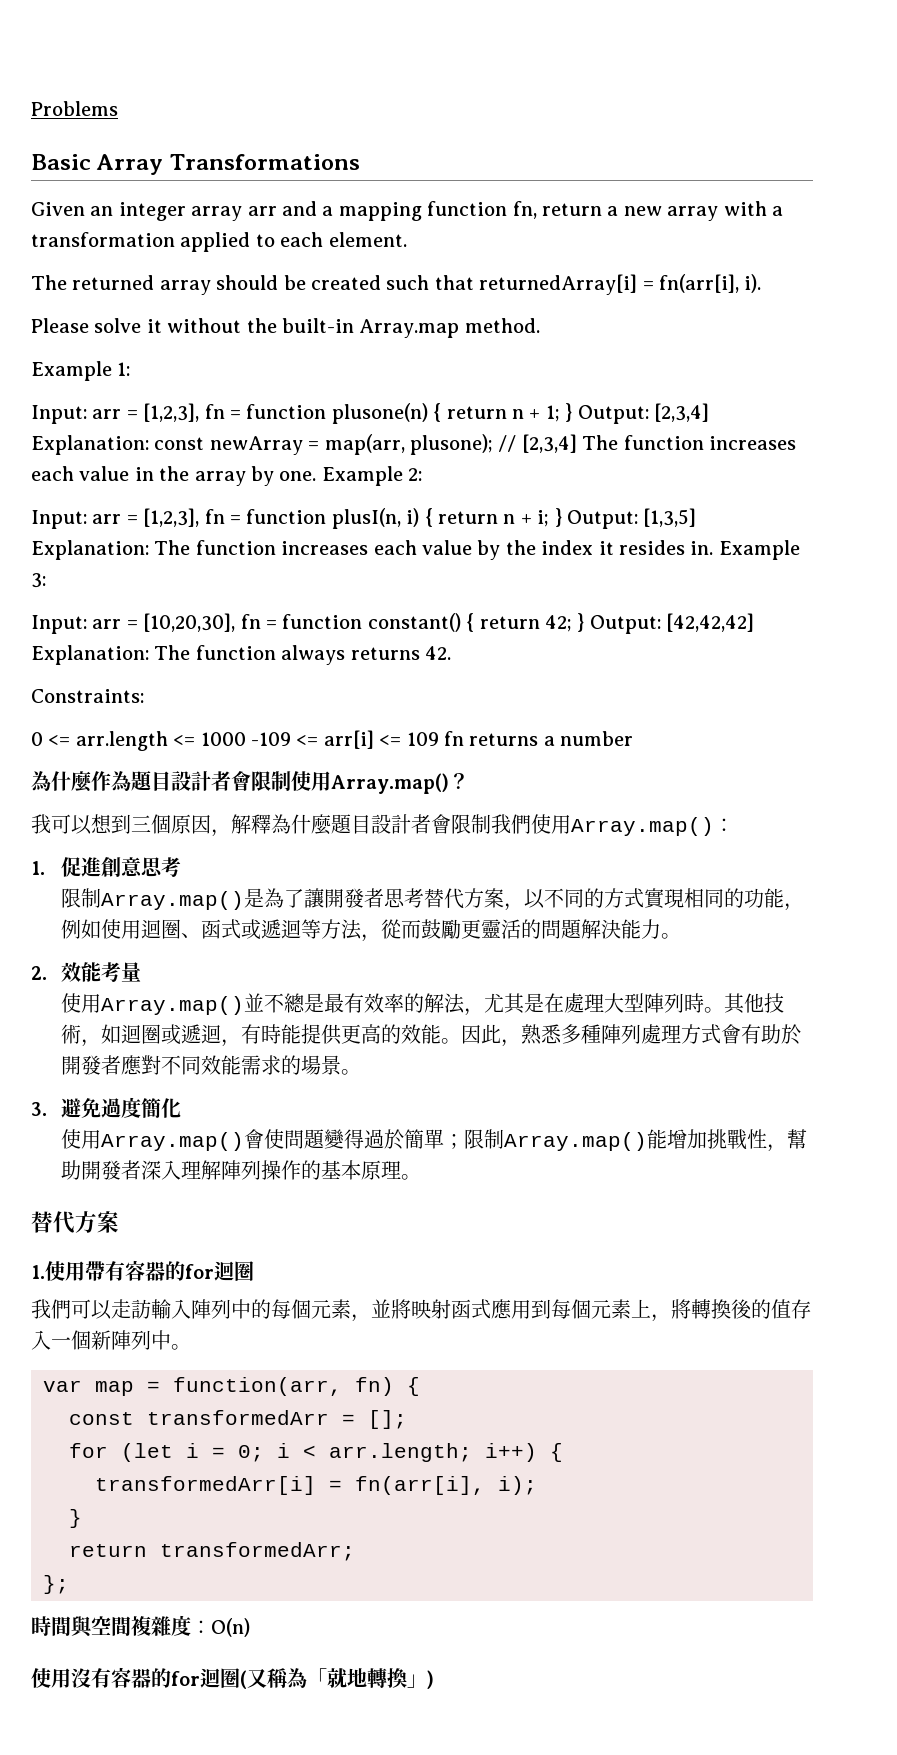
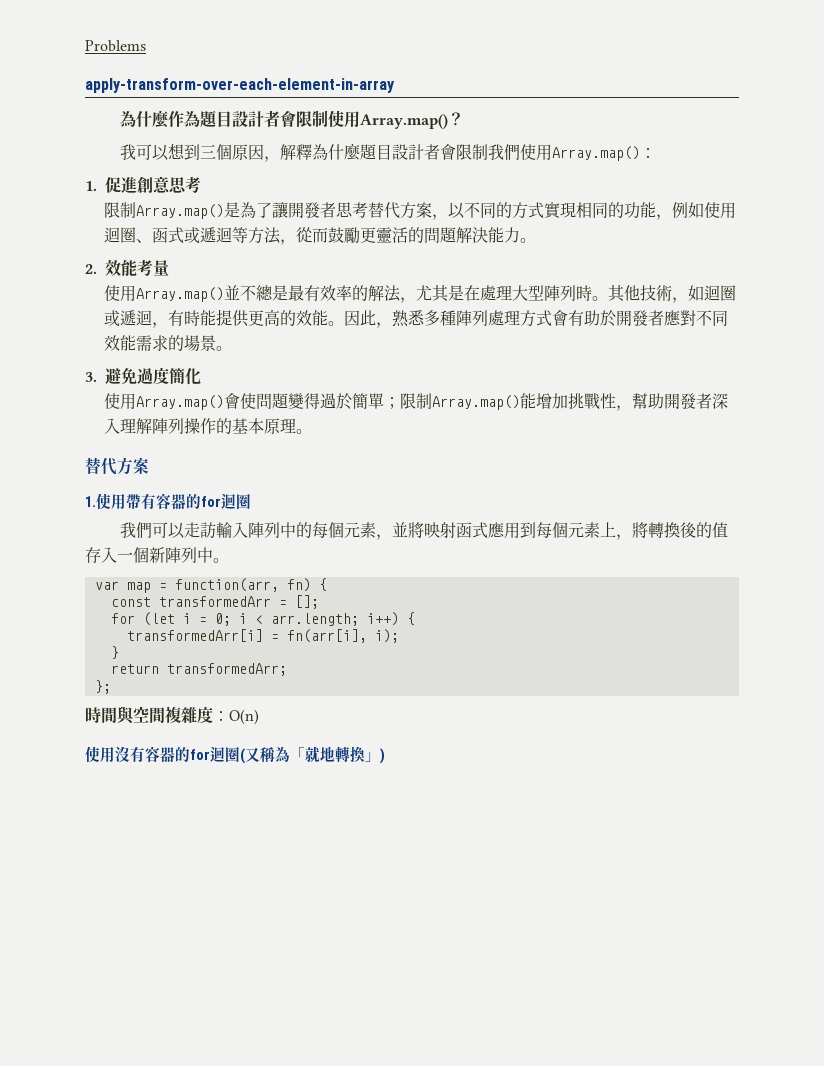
[31,154,360,175] [31,201,783,221] [31,232,407,252] [31,274,762,295] [31,318,540,338] [31,361,131,381] [31,403,709,424] [31,434,796,455] [31,466,423,486] [31,508,697,529] [31,540,800,560] [31,573,46,588] [31,613,755,634] [31,645,451,665] [31,689,144,703] [31,730,634,751] Basic Array Transformations // Given an integer array arr and a mapping function fn, return a new array with a transformation applied to each element. // The returned array should be created such that returnedArray[i] = fn(arr[i], i). // Please solve it without the built-in Array.map method. // Example 1: // Input: arr = [1,2,3], fn = function plusone(n) { return n + 1; } Output: [2,3,4] Explanation: const newArray = map(arr, plusone); // [2,3,4] The function increases each value in the array by one. Example 2: // Input: arr = [1,2,3], fn = function plusI(n, i) { return n + i; } Output: [1,3,5] Explanation: The function increases each value by the index it resides in. Example 3: // Input: arr = [10,20,30], fn = function constant() { return 42; } Output: [42,42,42] Explanation: The function always returns 42. // Constraints: // 0 <= arr.length <= 1000 -109 <= arr[i] <= 109 fn returns a number -> [85,78,395,93] apply-transform-over-each-element-in-array

